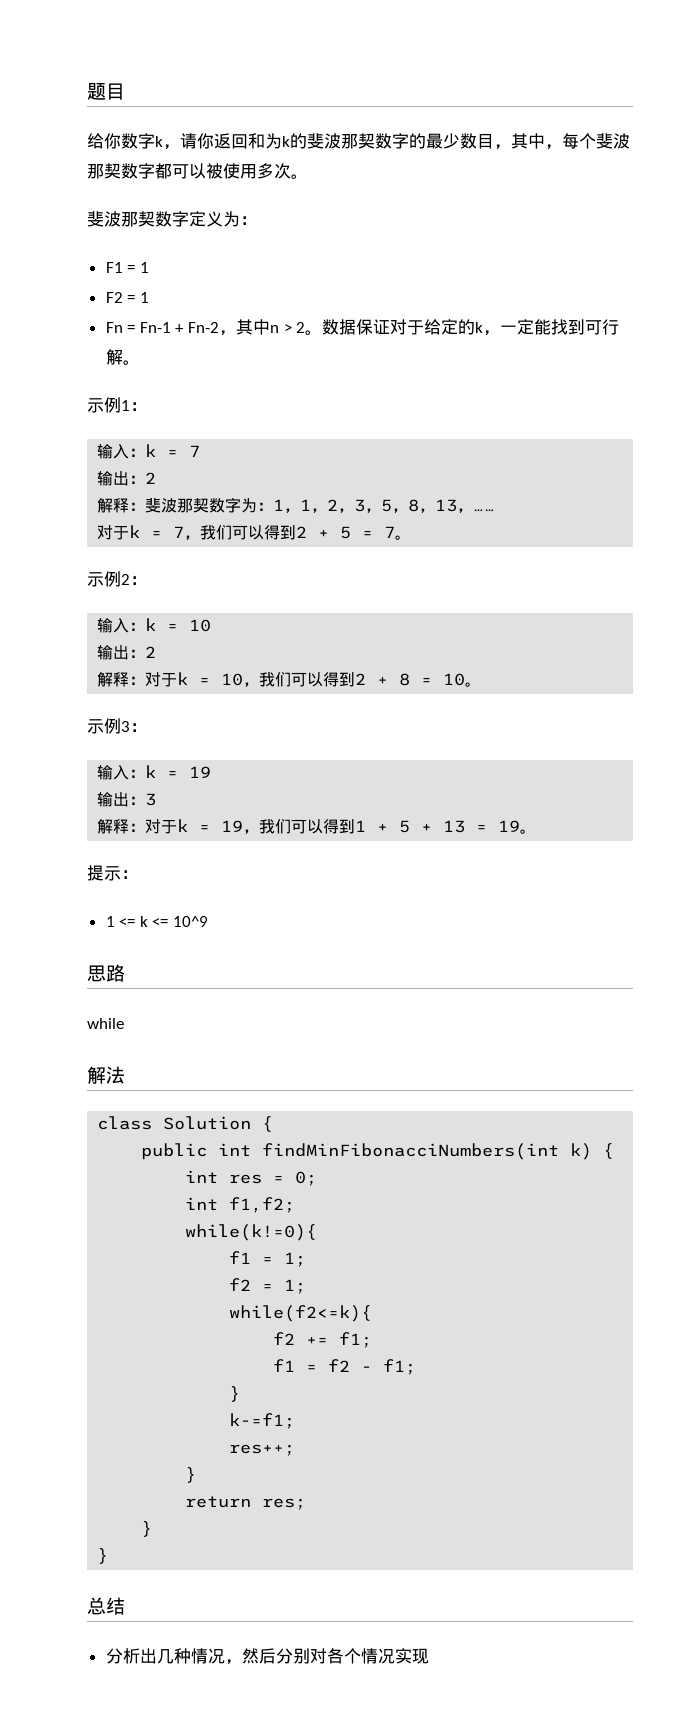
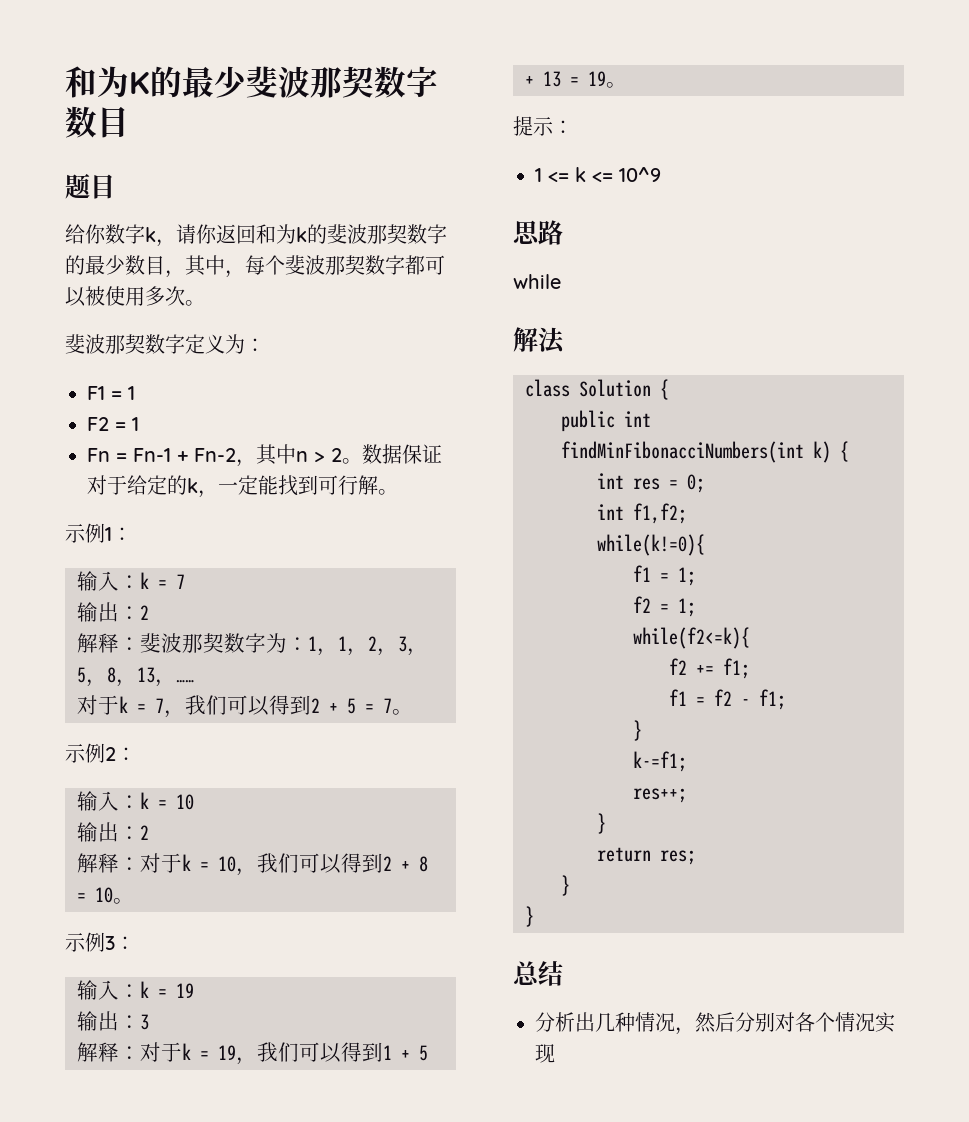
(87, 91) none -> [65,66,438,98] [65,106,129,138] 和为K的最少斐波那契数字数目 //

